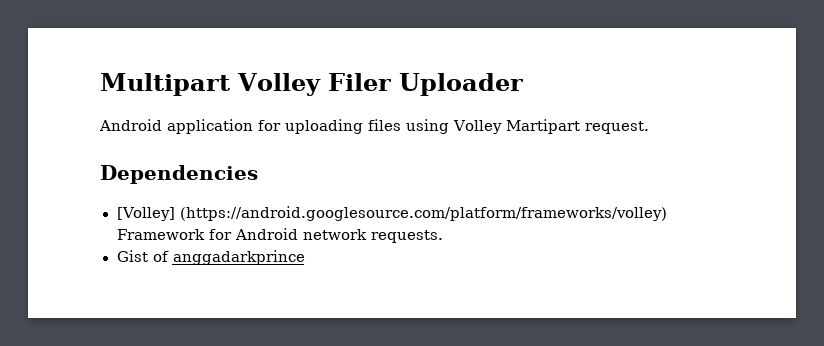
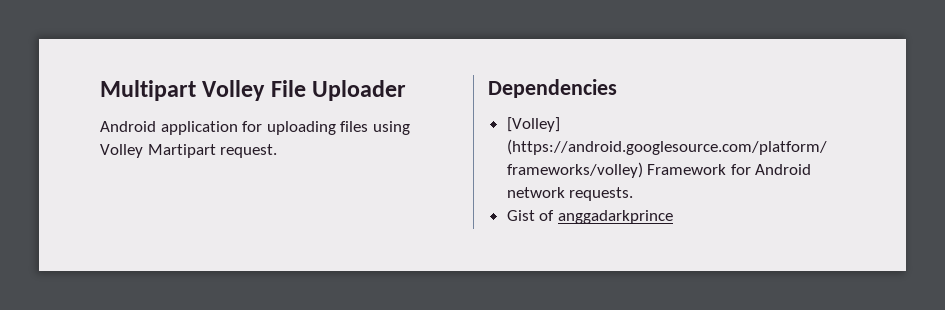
[327,73,391,91] Filer -> [270,80,306,97] File

